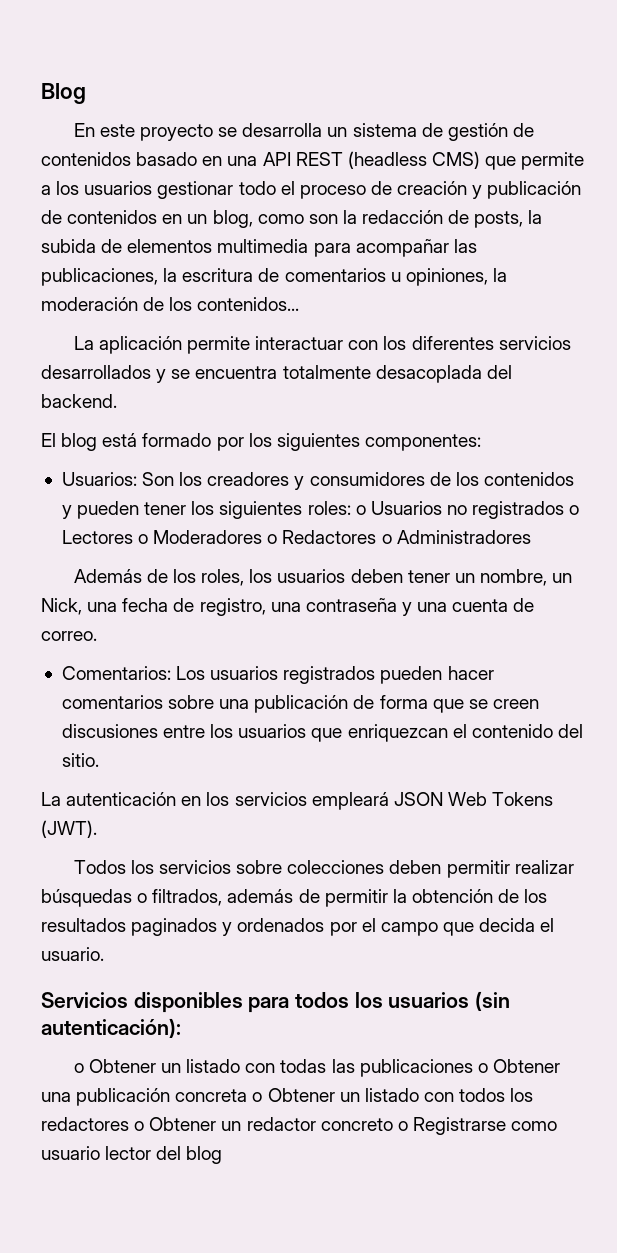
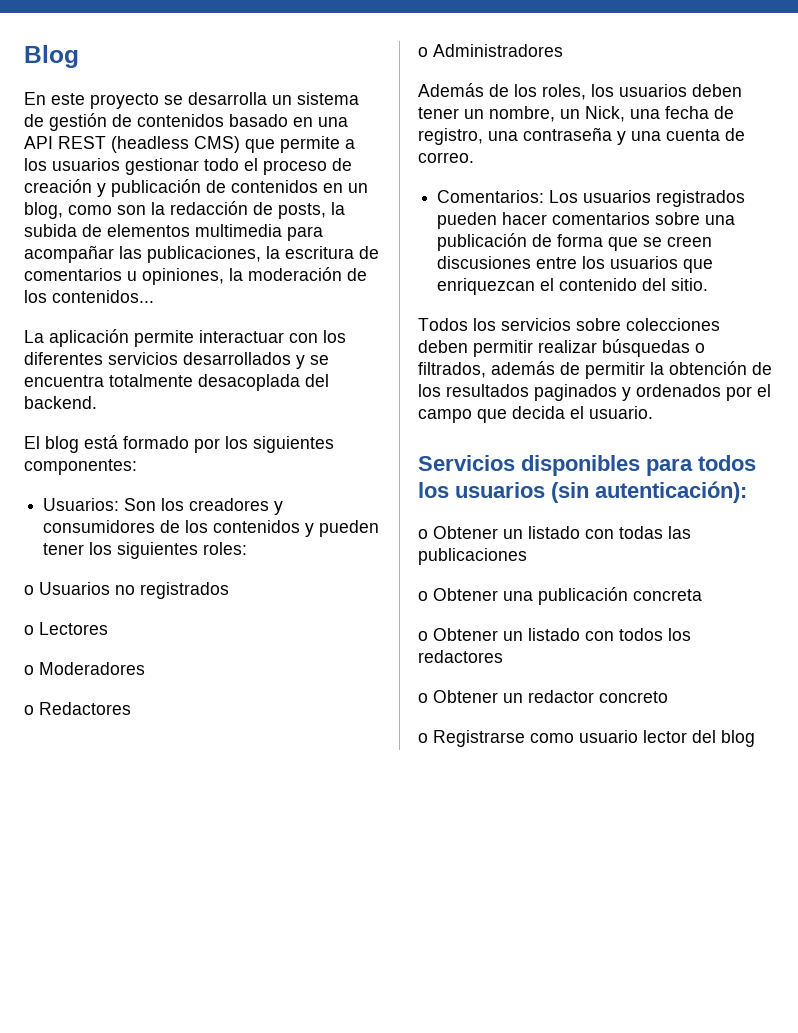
(351, 508) none -> (248, 548) //
(565, 510) none -> (229, 590) //
(133, 537) none -> (108, 628) //
(263, 537) none -> (145, 668) //
(377, 537) none -> (131, 708) //
[41,792,554,810] [41,820,97,838] // La autenticación en los servicios empleará JSON Web Tokens (JWT). -> (709, 284) none
(473, 1068) none -> (527, 556) //
(248, 1095) none -> (702, 595) //
(129, 1124) none -> (503, 656) //
(393, 1124) none -> (668, 697) //

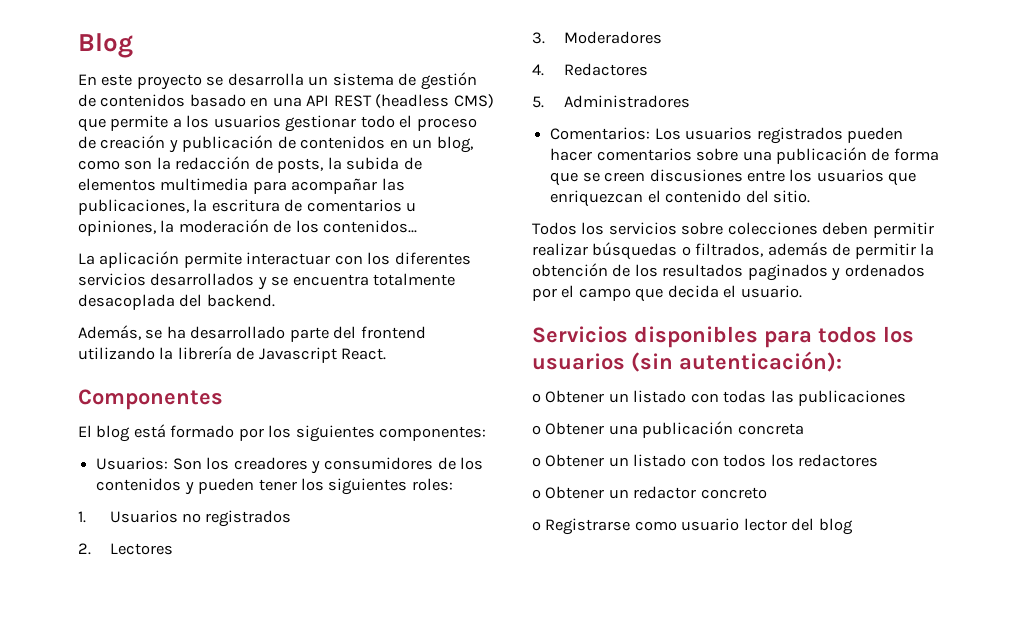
(97, 402) none -> [78,325,426,342] [78,346,387,363] [78,389,223,410] // Además, se ha desarrollado parte del frontend utilizando la librería de Javascript React. // Componentes
[24,585,34,595] o -> [78,511,86,523] 1.
[24,625,34,635] o -> [78,543,91,555] 2.
[24,665,34,675] o -> [532,32,545,44] 3.
[24,705,34,715] o -> [532,64,544,76] 4.
[418,47,428,57] o -> [532,96,544,108] 5.
[418,83,742,100] [418,106,734,122] [418,127,745,145] [418,152,474,163] // Además de los roles, los usuarios deben tener un nombre, un Nick, una fecha de registro, una contraseña y una cuenta de correo. -> (690, 101) none

